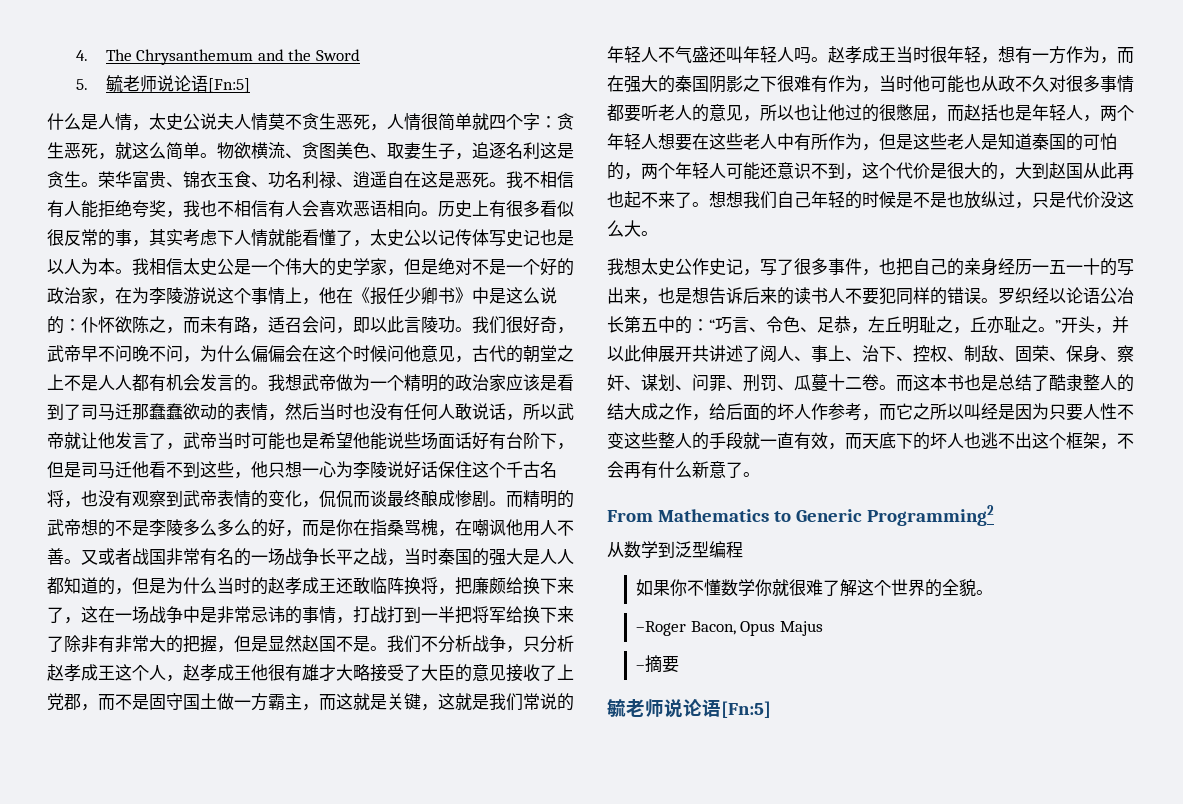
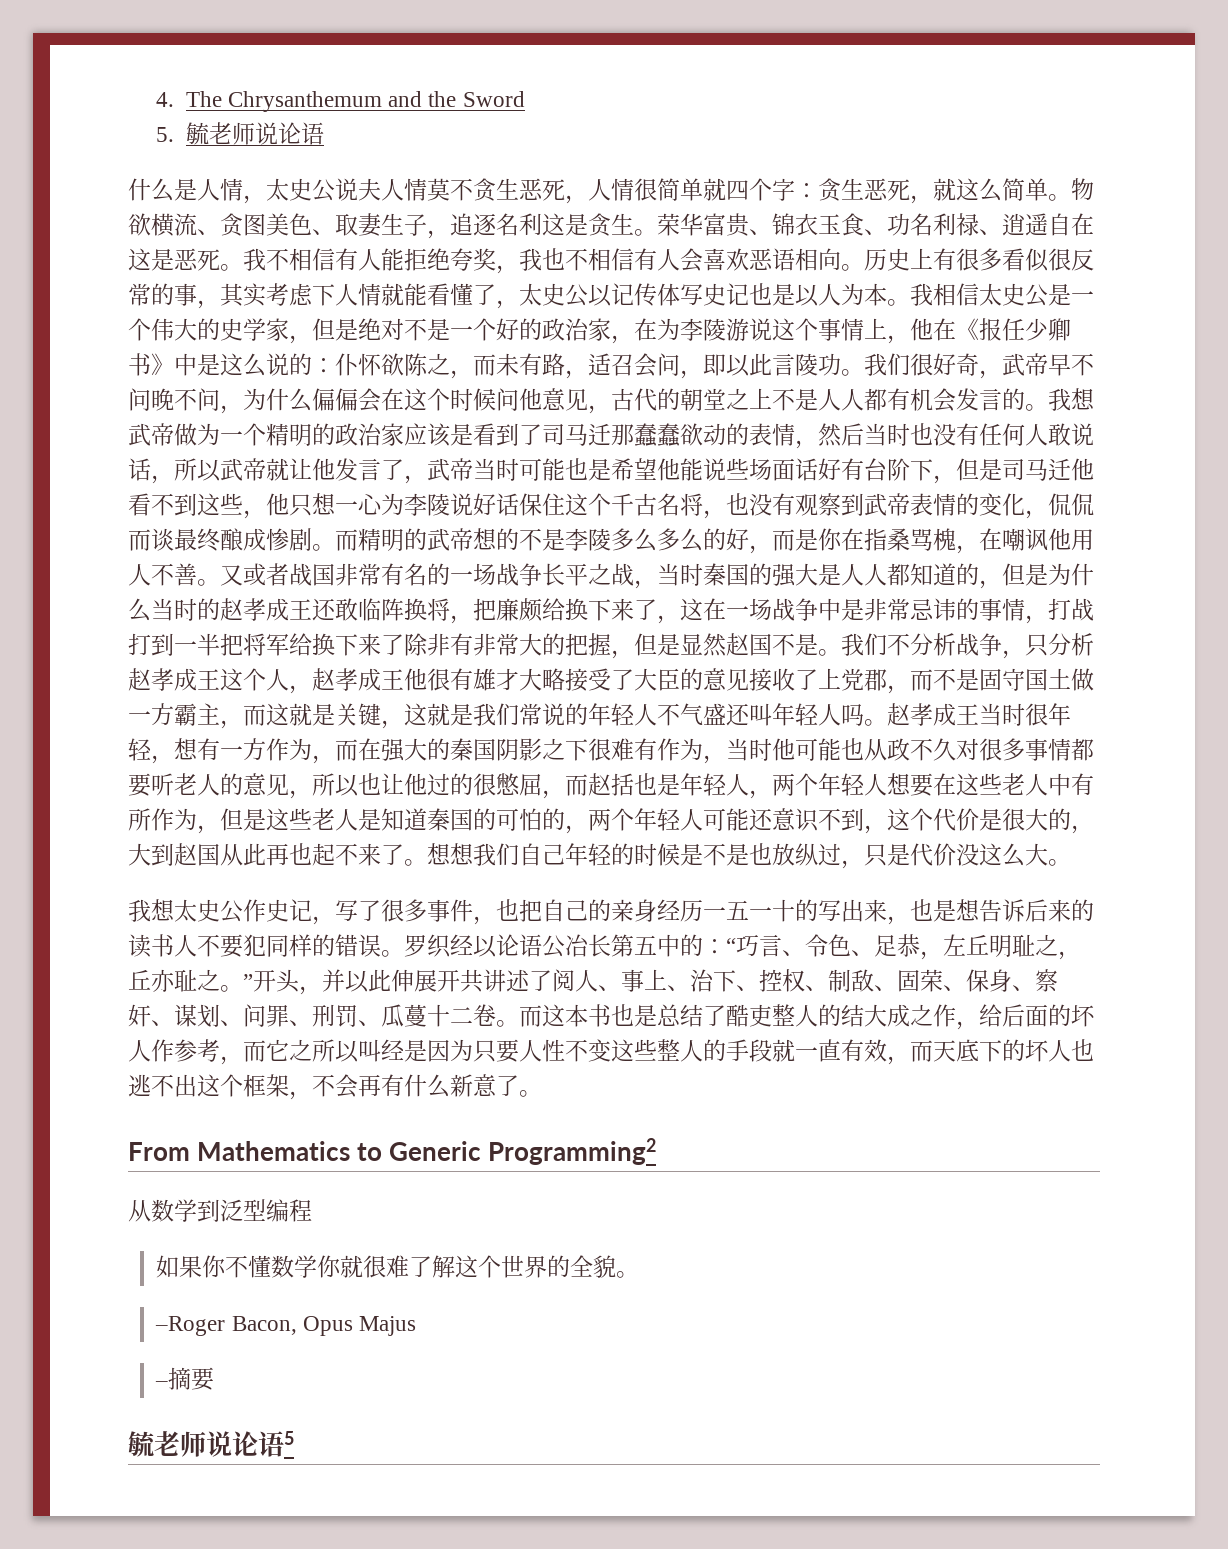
[207,78,250,93] [Fn:5] -> (324, 133) none
[1066,374,1083,391] 隶 -> [749,1004,772,1027] 吏
[721,701,771,718] [Fn:5] -> [284,1431,294,1445] 5

